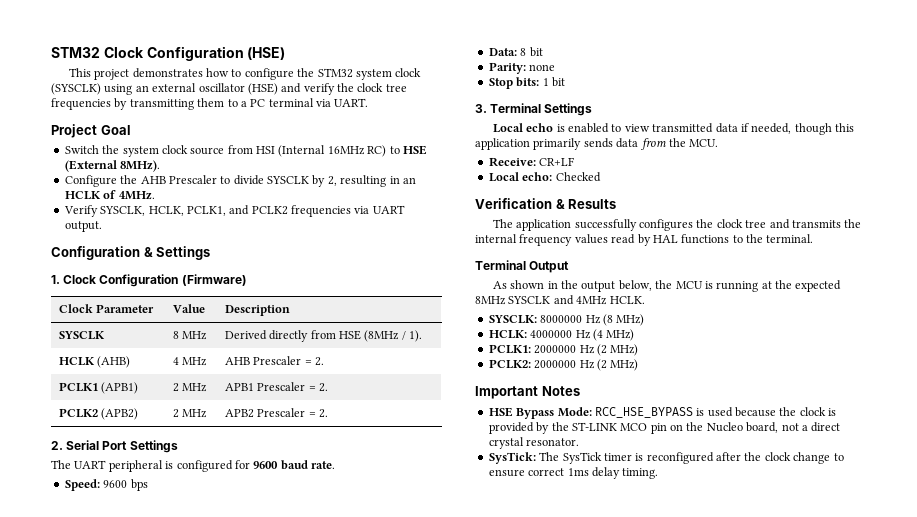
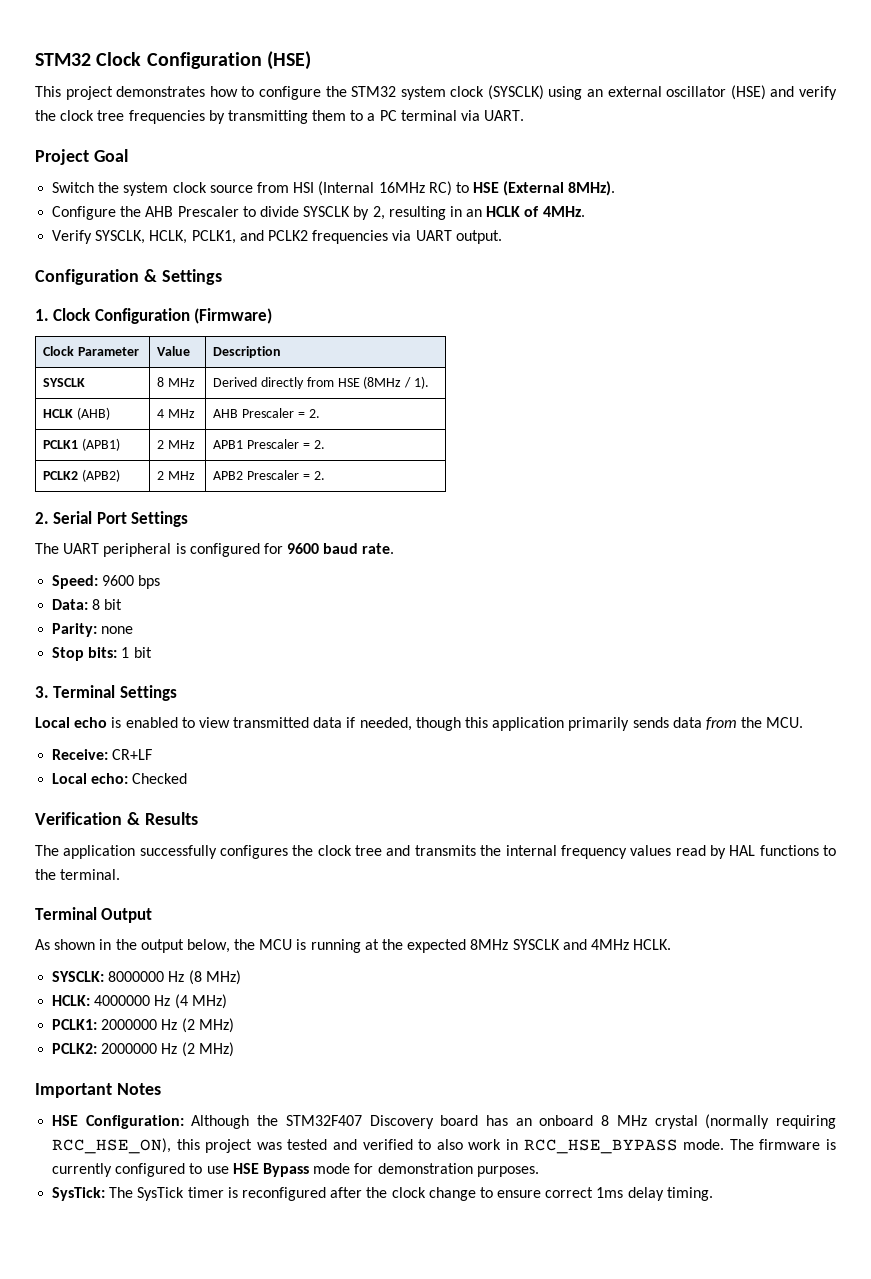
[516,407,837,419] [488,422,841,434] [488,437,580,449] Bypass Mode: RCC_HSE_BYPASS is used because the clock is provided by the ST-LINK MCO pin on the Nucleo board, not a direct crystal resonator. -> [85,1114,837,1129] [52,1138,837,1154] [52,1163,539,1177] Configuration: Although the STM32F407 Discovery board has an onboard 8 MHz crystal (normally requiring RCC_HSE_ON), this project was tested and verified to also work in RCC_HSE_BYPASS mode. The firmware is currently configured to use HSE Bypass mode for demonstration purposes.

